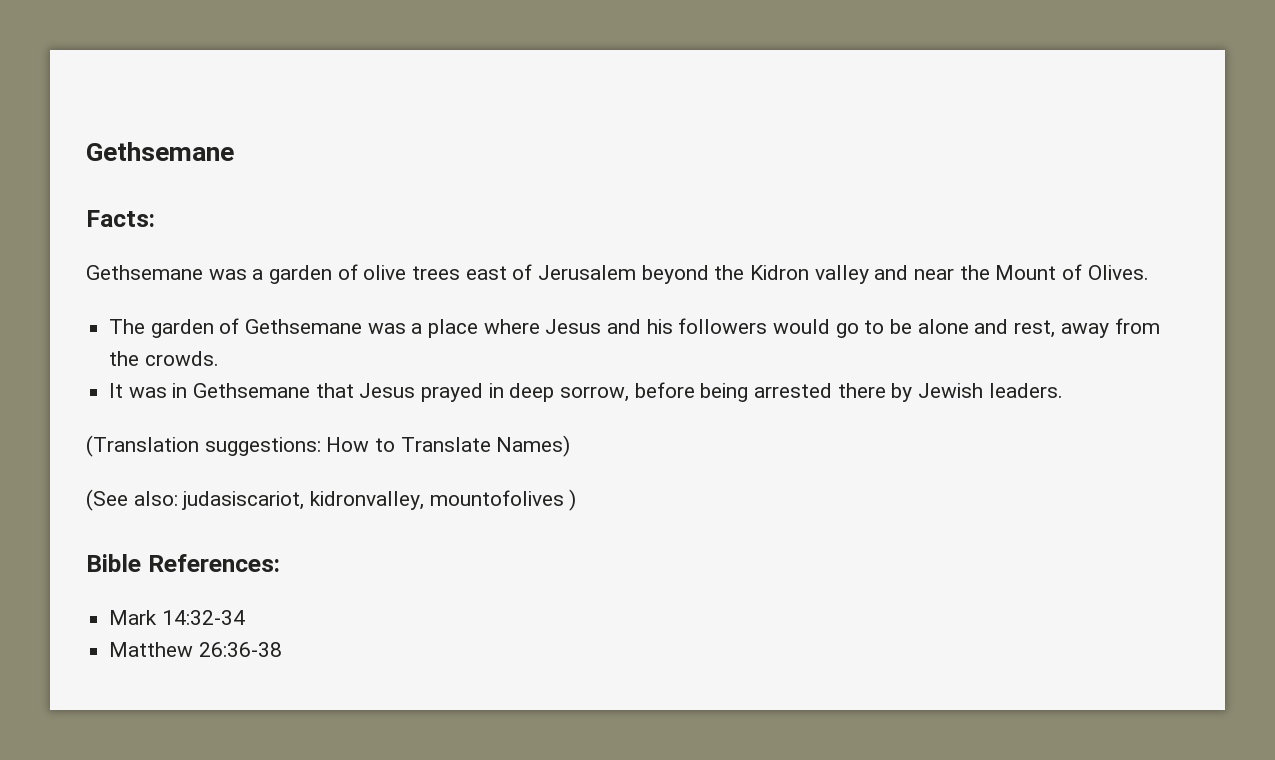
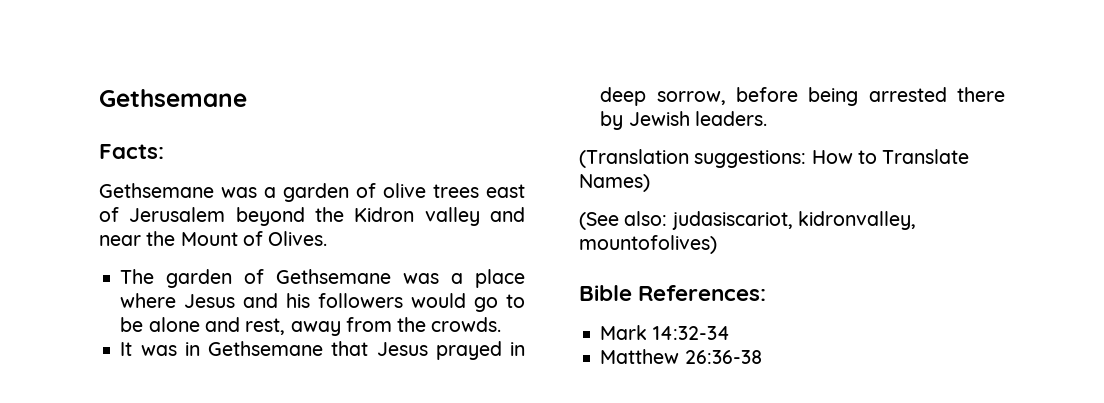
[429,489,577,511] mountofolives ) -> [579,235,717,254] mountofolives)

